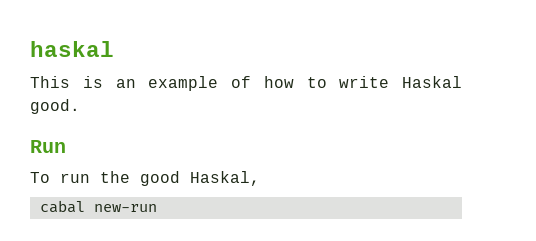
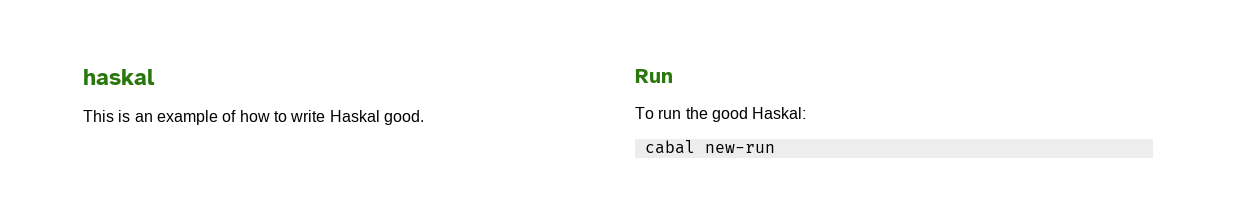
[190,171,260,186] Haskal, -> [752,107,807,119] Haskal:

